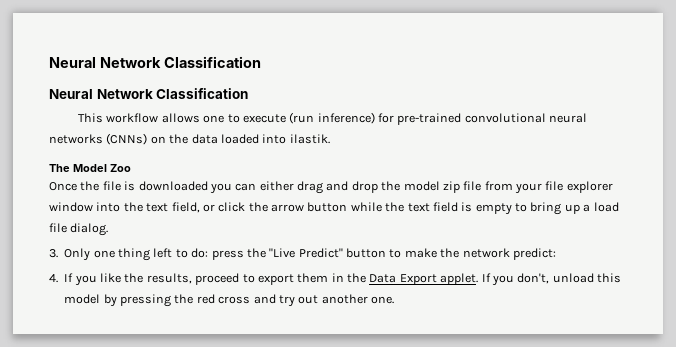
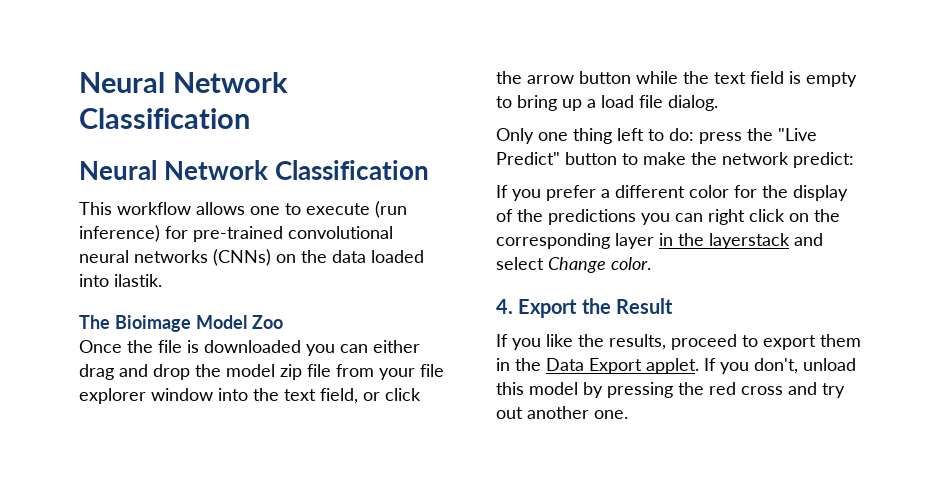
(70, 168) none -> [114,315,191,332] Bioimage
[49,249,58,258] 3. -> (718, 103) none
[49,274,58,283] 4. -> [496,185,848,201] [496,209,840,225] [496,233,823,249] [496,257,651,273] [496,298,674,318] If you prefer a different color for the display of the predictions you can right click on the corresponding layer in the layerstack and select Change color. // 4. Export the Result //

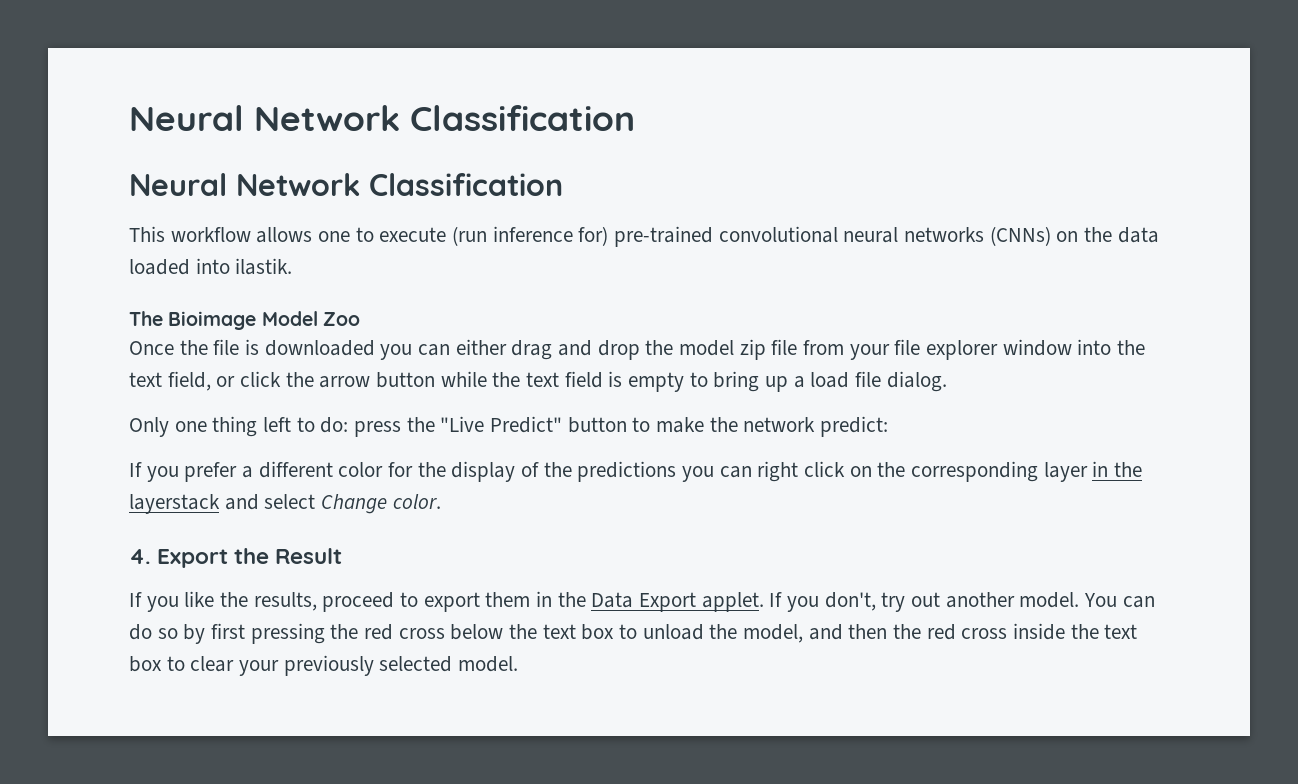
[79,225,188,242] inference) for -> [492,226,609,246] inference for)
[803,358,856,371] [496,382,845,398] [496,406,628,419] unload this model by pressing the red cross and try out another one. -> [881,592,1155,612] [129,623,1138,644] [129,655,519,676] try out another model. You can do so by first pressing the red cross below the text box to unload the model, and then the red cross inside the text box to clear your previously selected model.

